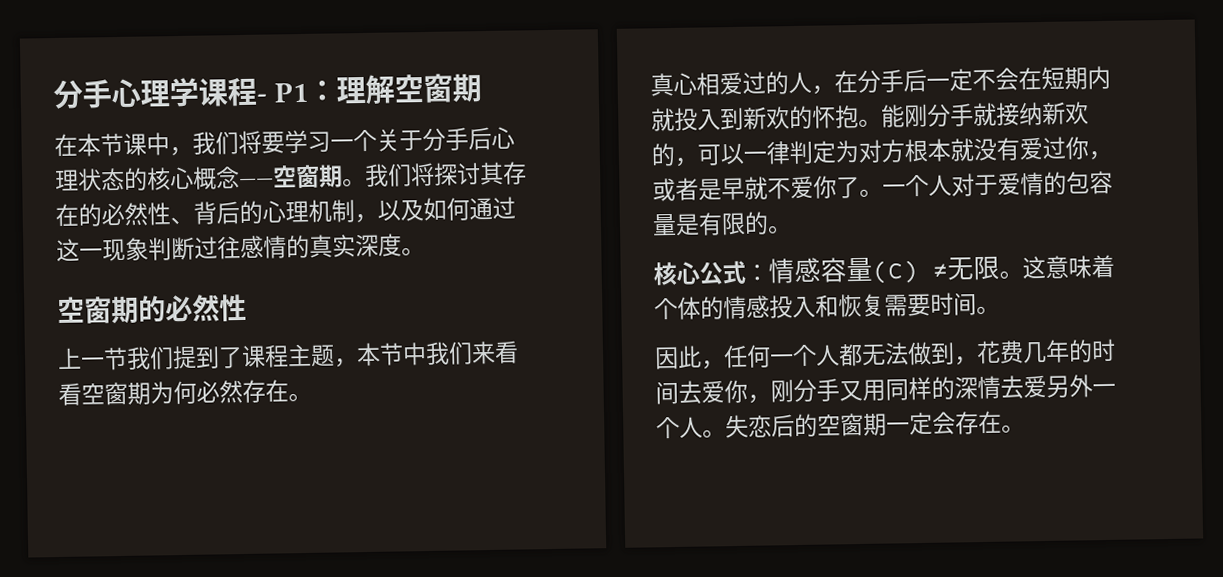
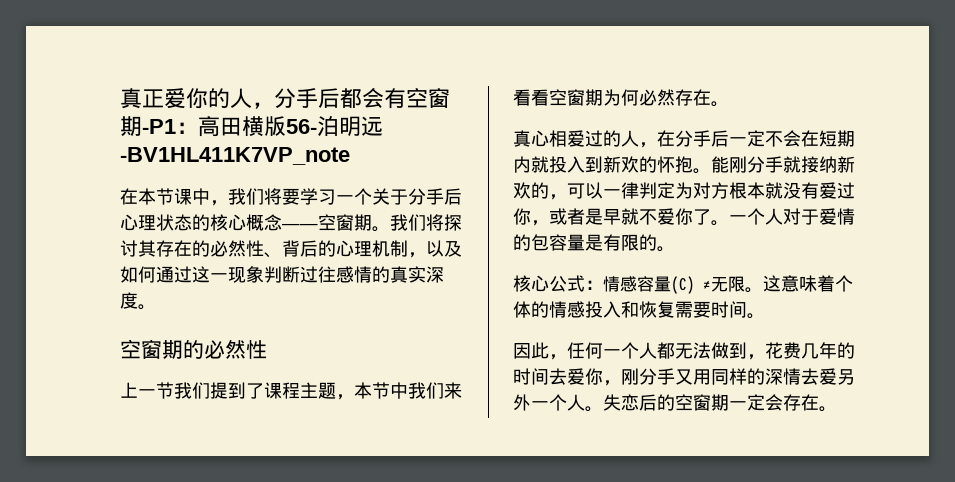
[53,73,482,110] 分手心理学课程- P1：理解空窗期 -> [120,88,450,109] [120,116,383,137] [120,147,350,165] 真正爱你的人，分手后都会有空窗期-P1：高田横版56-泊明远-BV1HL411K7VP_note

